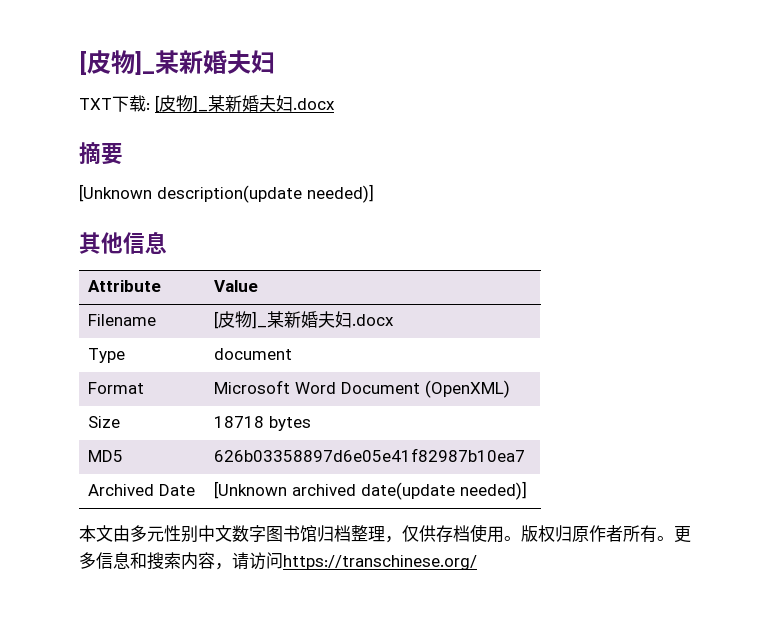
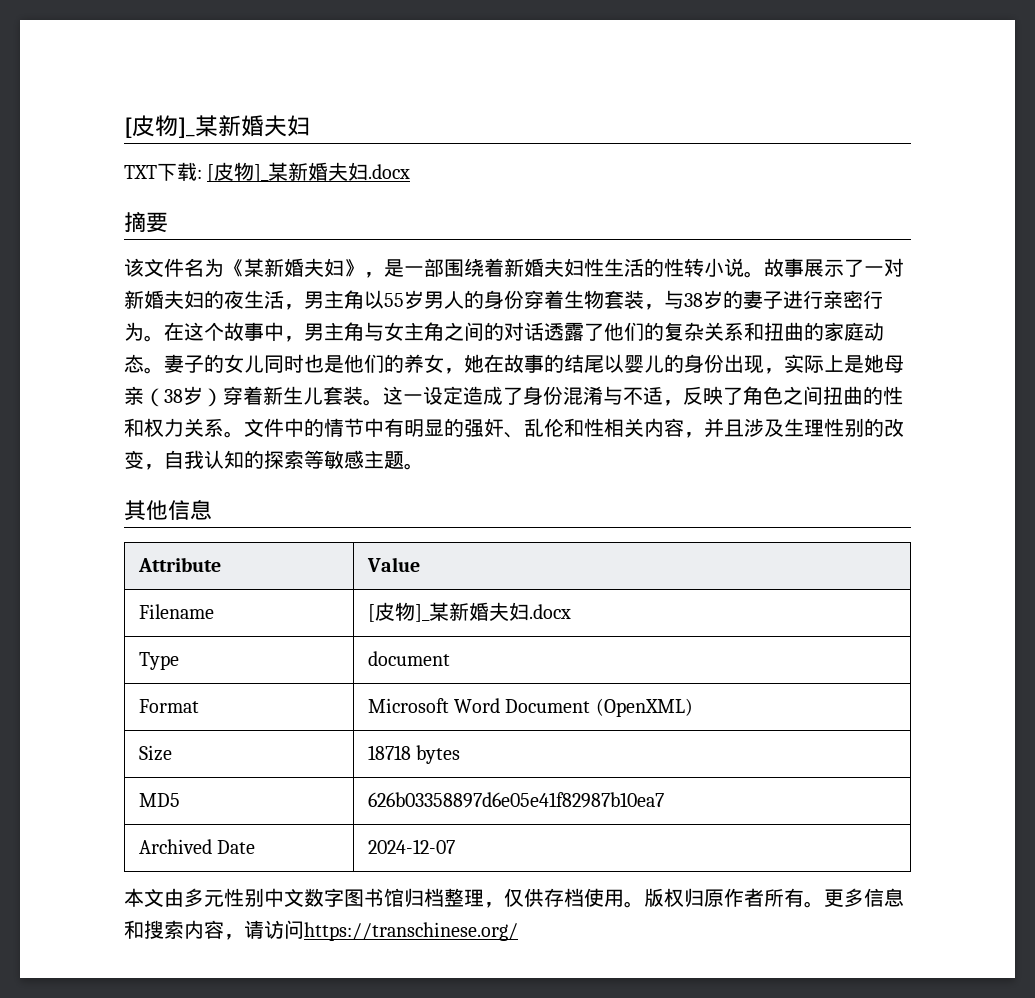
[79,184,374,203] [Unknown description(update needed)] -> [124,258,904,278] [124,290,883,310] [124,322,884,342] [124,354,904,374] [124,386,903,407] [124,418,904,438] [124,450,424,470] 该文件名为《某新婚夫妇》，是一部围绕着新婚夫妇性生活的性转小说。故事展示了一对新婚夫妇的夜生活，男主角以55岁男人的身份穿着生物套装，与38岁的妻子进行亲密行为。在这个故事中，男主角与女主角之间的对话透露了他们的复杂关系和扭曲的家庭动态。妻子的女儿同时也是他们的养女，她在故事的结尾以婴儿的身份出现，实际上是她母亲（38岁）穿着新生儿套装。这一设定造成了身份混淆与不适，反映了角色之间扭曲的性和权力关系。文件中的情节中有明显的强奸、乱伦和性相关内容，并且涉及生理性别的改变，自我认知的探索等敏感主题。
[213,481,527,500] [Unknown archived date(update needed)] -> [367,839,455,854] 2024-12-07

